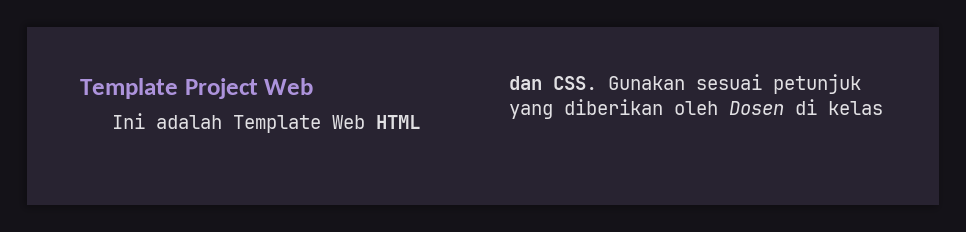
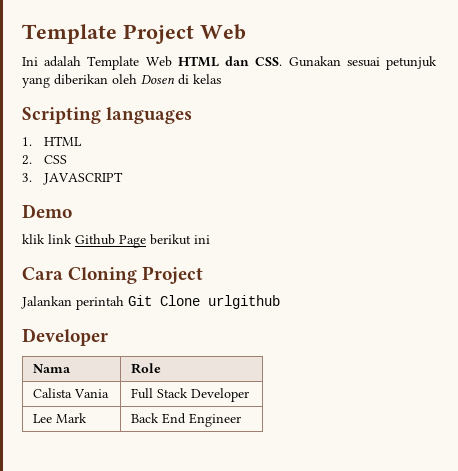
(883, 108) none -> [22,107,193,124] [22,136,82,146] [22,155,67,165] [22,172,123,185] [22,204,72,218] [22,234,210,248] [22,266,204,284] [21,295,280,310] [22,328,108,346] [32,364,71,373] [130,363,161,374] [32,388,109,398] [130,388,249,402] [32,413,87,423] [130,413,241,427] // Scripting languages // 1. HTML // 2. CSS // 3. JAVASCRIPT // Demo // klik link Github Page berikut ini // Cara Cloning Project // Jalankan perintah Git Clone urlgithub // Developer // Nama | Role // Calista Vania | Full Stack Developer // Lee Mark | Back End Engineer

